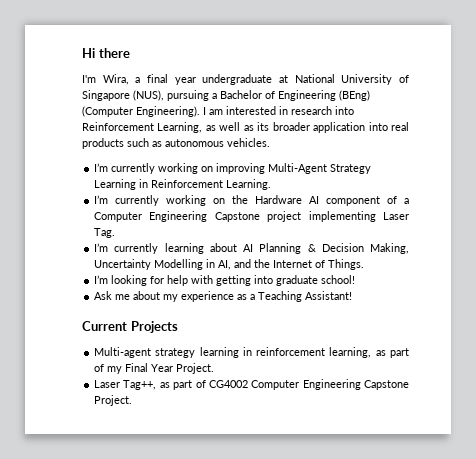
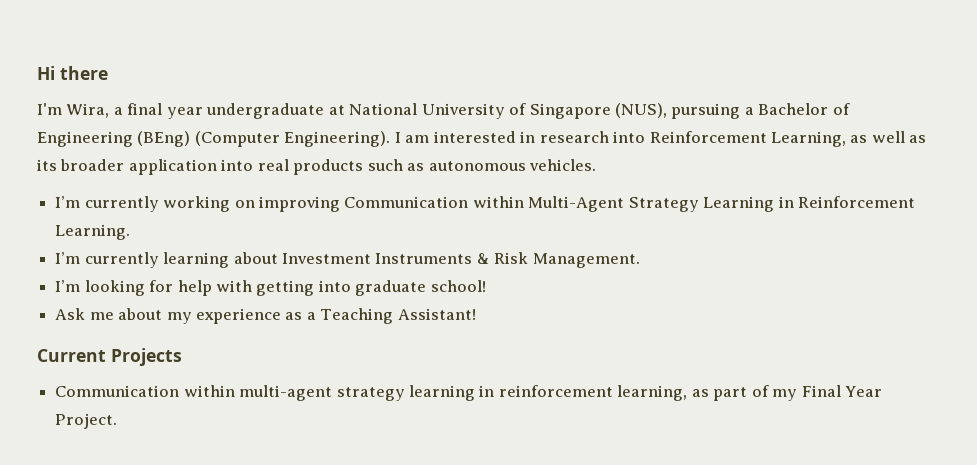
(266, 168) none -> [344,196,524,208] Communication within
[166,195,409,206] [94,211,409,222] [94,228,116,238] [94,243,410,254] [94,259,365,270] working on the Hardware AI component of a Computer Engineering Capstone project implementing Laser Tag. // I’m currently learning about AI Planning & Decision Making, Uncertainty Modelling in AI, and the Internet of Things. -> [163,252,640,268] learning about Investment Instruments & Risk Management.
[94,347,152,358] Multi-agent -> [55,385,333,401] Communication within multi-agent
[94,379,409,390] [94,395,133,406] // Laser Tag++, as part of CG4002 Computer Engineering Capstone Project. -> (118, 421) none

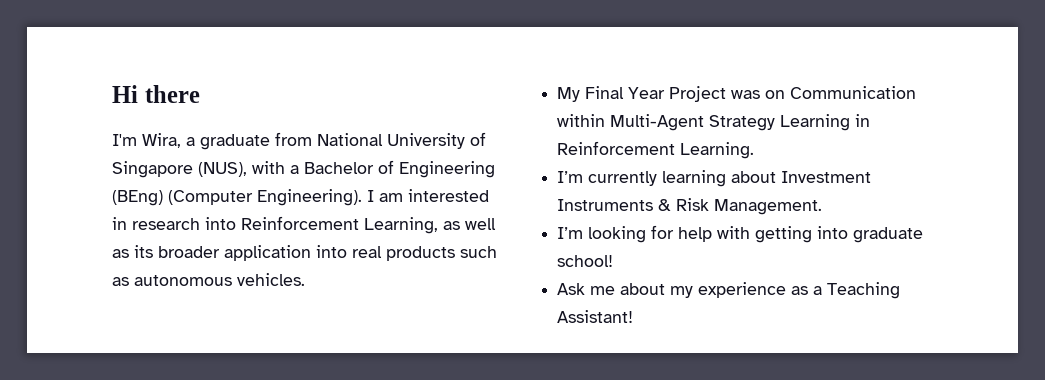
[127,103,345,119] final year undergraduate at -> [200,132,312,150] graduate from
[671,103,741,119] pursuing -> [252,161,285,174] with
[55,196,340,212] I’m currently working on improving -> [557,86,786,102] My Final Year Project was on
[37,348,182,366] [55,385,883,401] [55,413,118,429] // Current Projects // Communication within multi-agent strategy learning in reinforcement learning, as part of my Final Year Project. -> (634, 316) none

